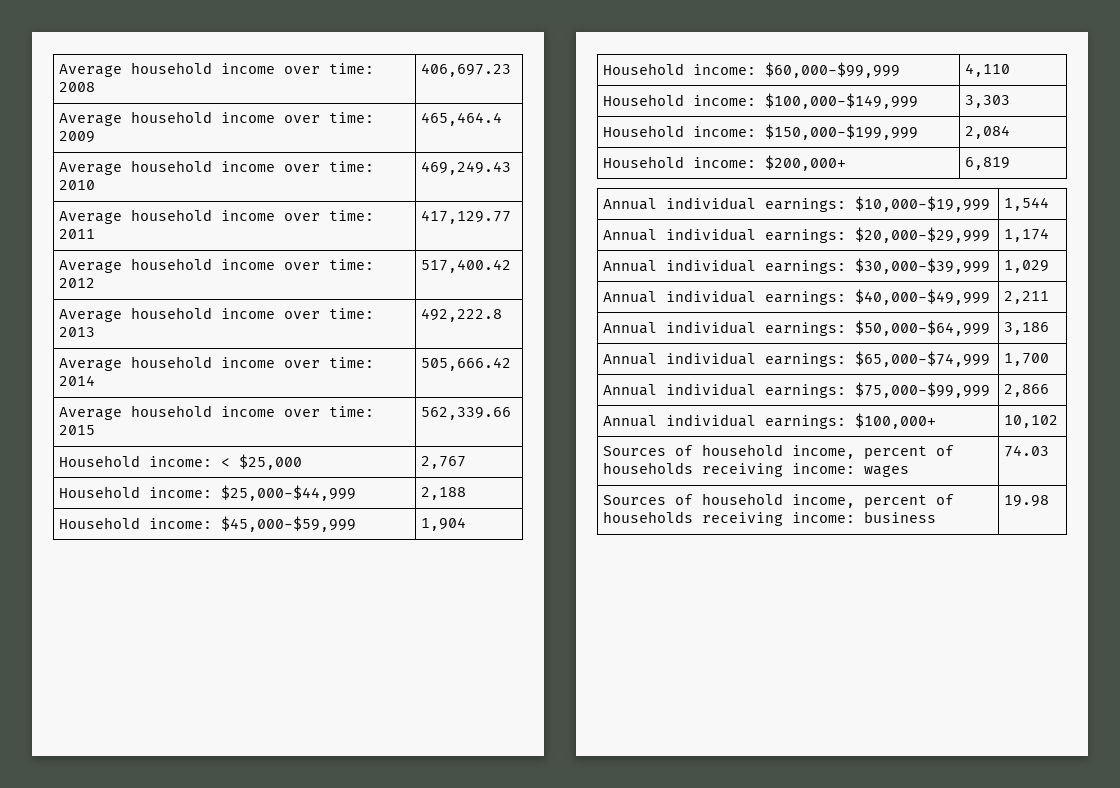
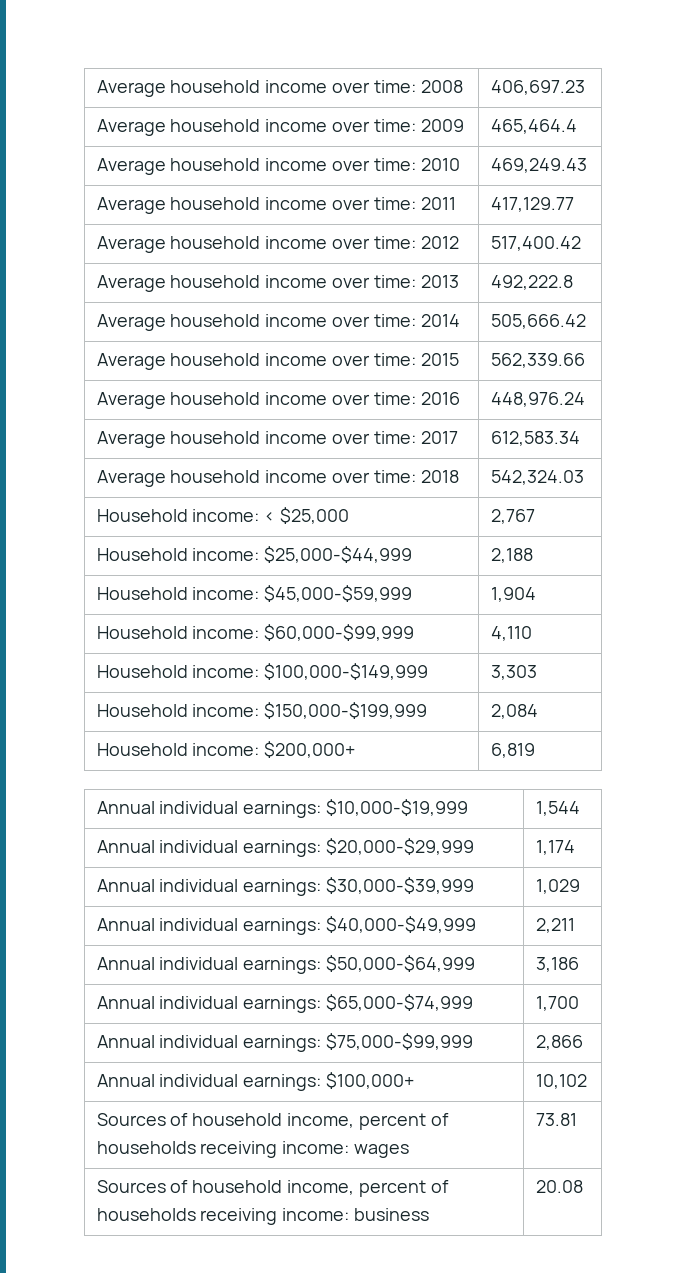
(512, 413) none -> [96,392,460,409] [490,392,585,407] [96,431,458,448] [490,431,580,446] [96,470,459,487] [490,470,584,485] // Average household income over time: 2016 | 448,976.24 // Average household income over time: 2017 | 612,583.34 // Average household income over time: 2018 | 542,324.03
[1004,445,1050,457] 74.03 -> [535,1113,577,1126] 73.81
[1004,495,1050,507] 19.98 -> [535,1180,583,1193] 20.08

